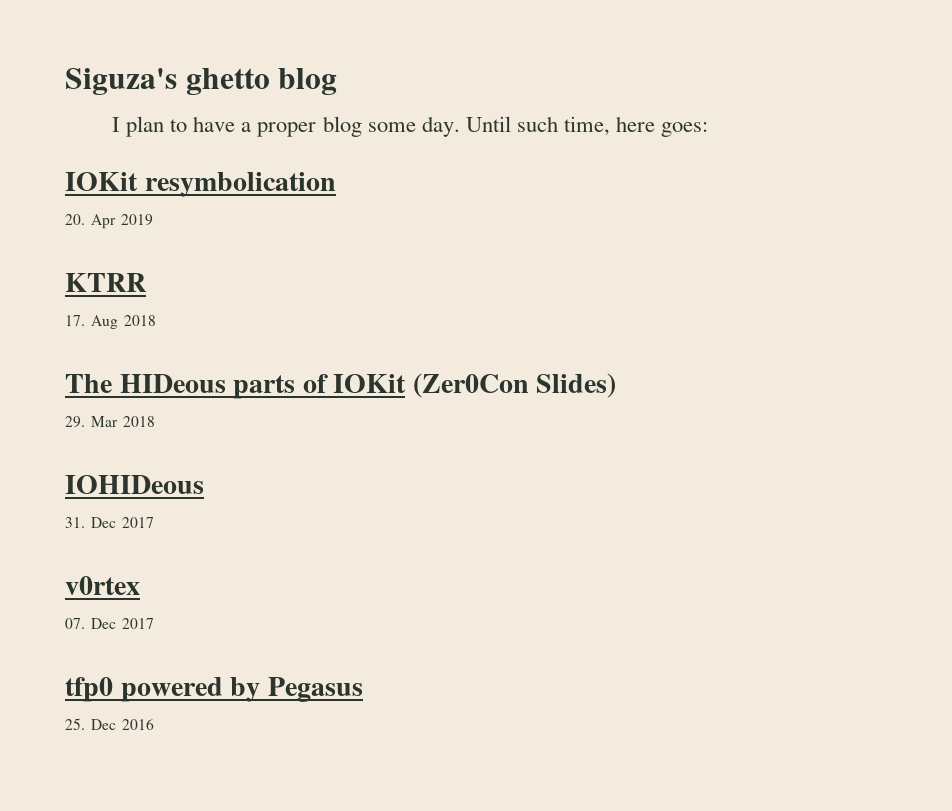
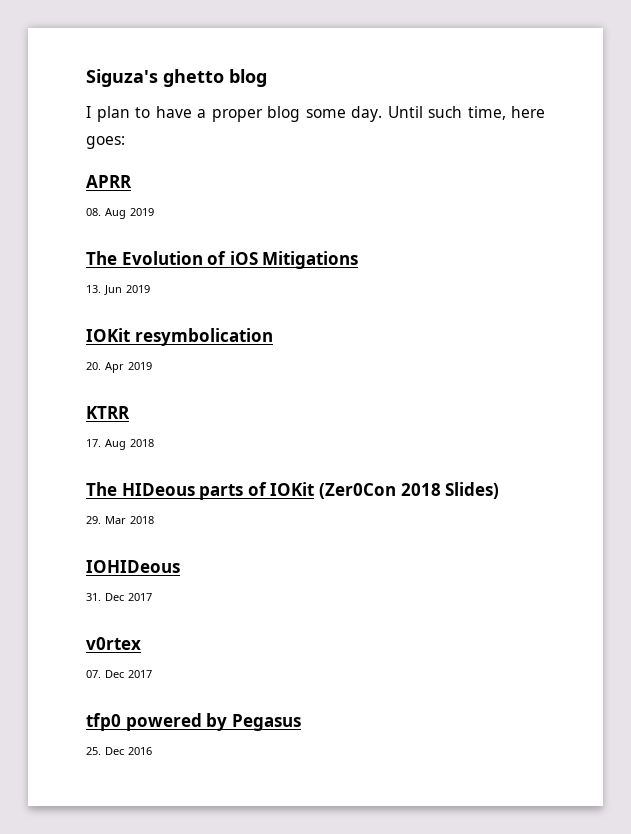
(709, 129) none -> [86,175,132,188] [86,208,155,219] [86,251,359,269] [86,285,151,295] // APRR // 08. Aug 2019 // The Evolution of iOS Mitigations // 13. Jun 2019
(529, 385) none -> [400,483,441,496] 2018

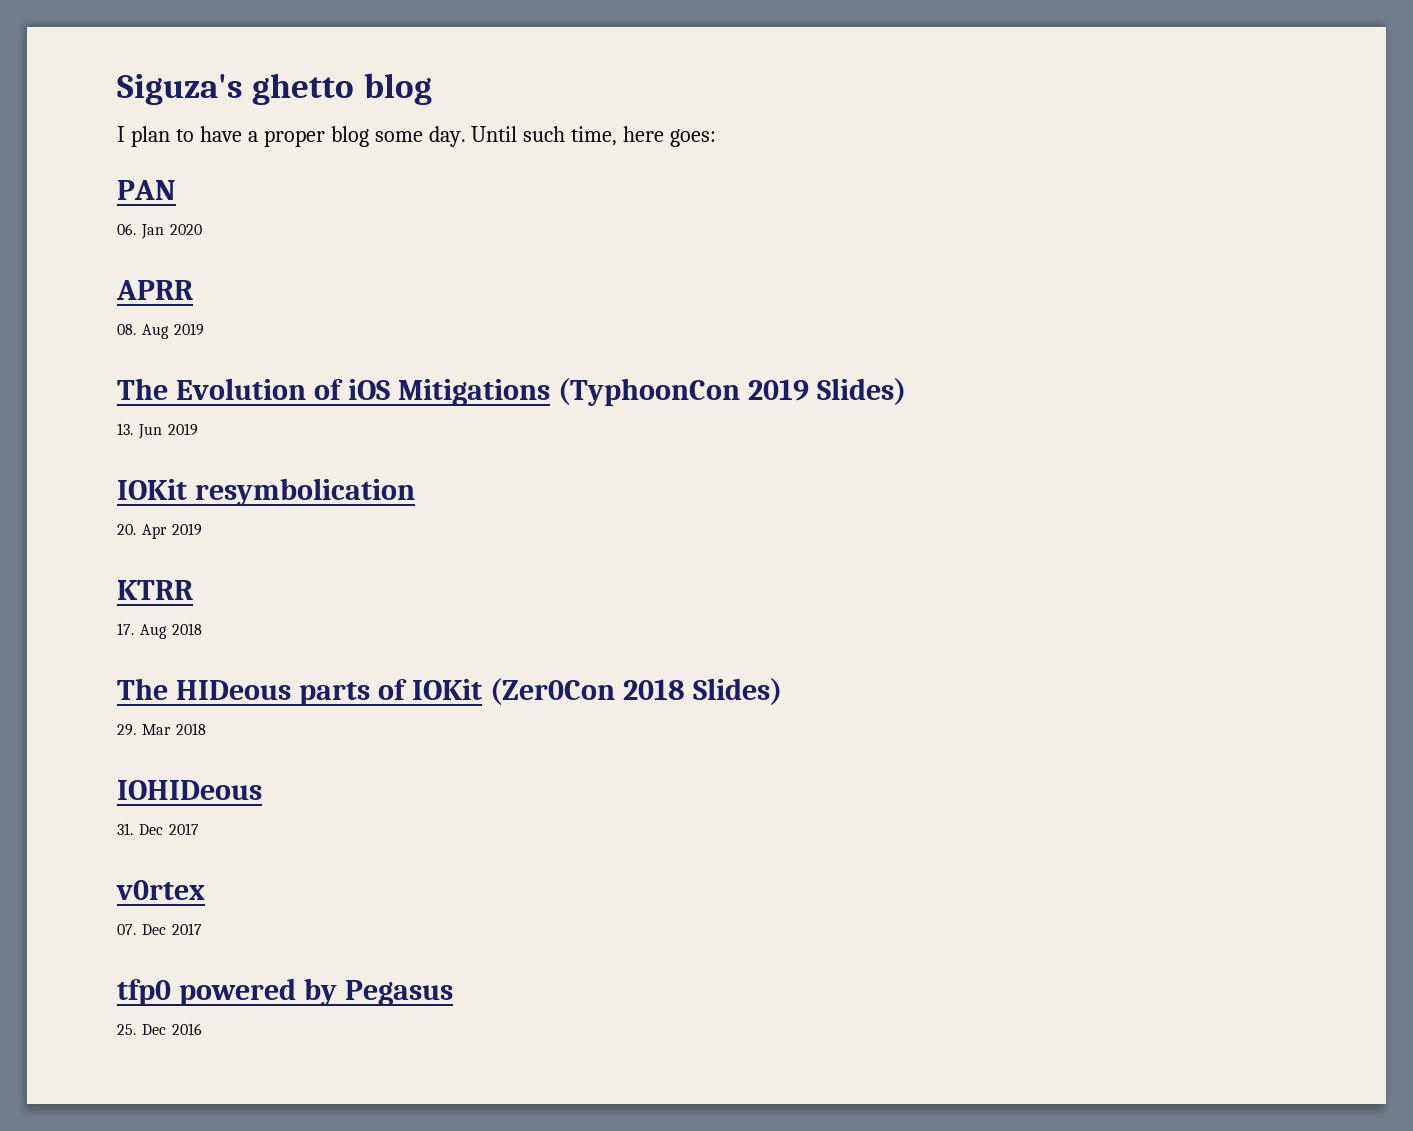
(125, 142) none -> [117,180,176,200] [117,223,202,239] // PAN // 06. Jan 2020
(359, 260) none -> [557,378,906,406] (TyphoonCon 2019 Slides)

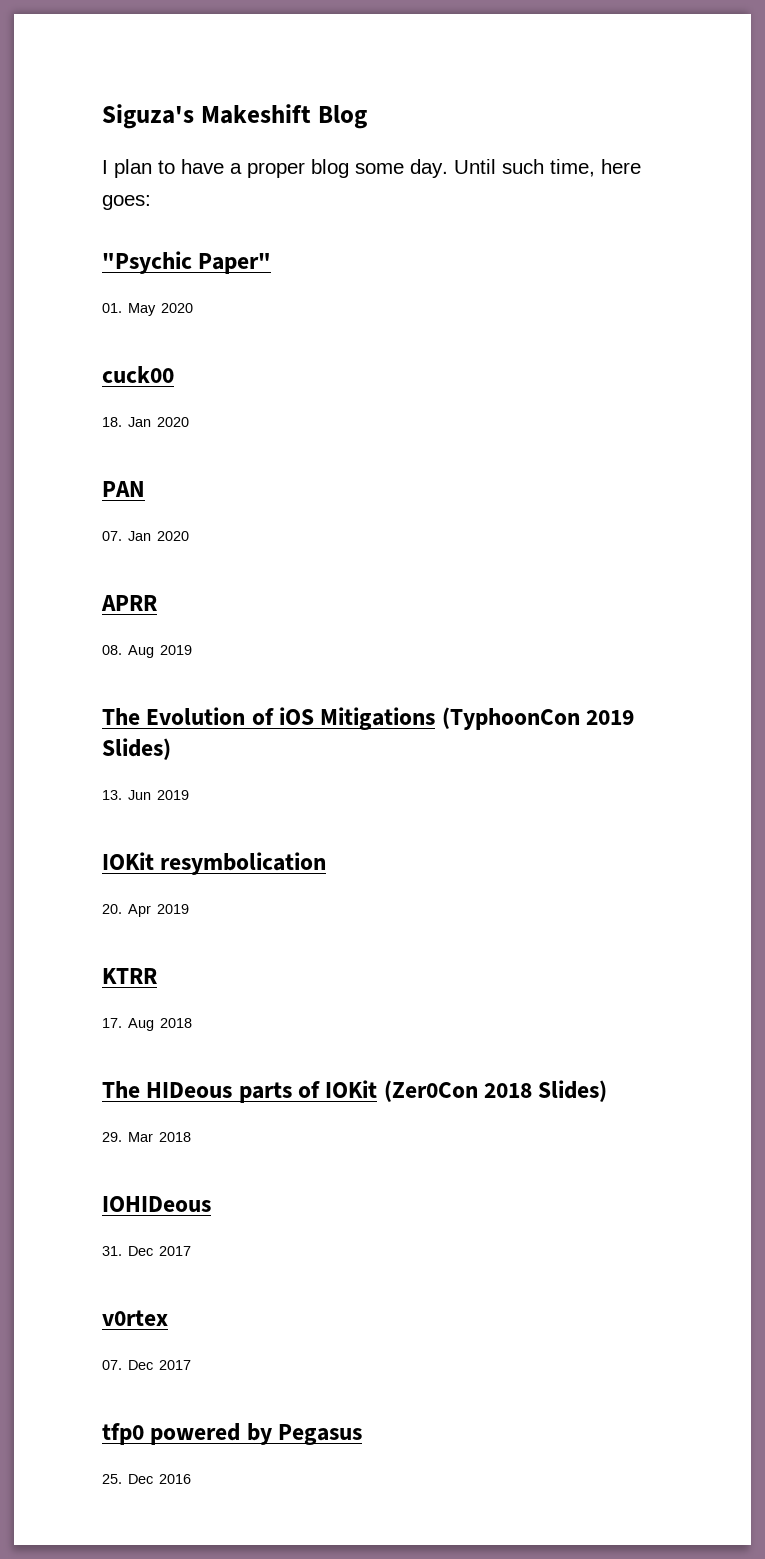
[252,73,432,105] ghetto blog -> [200,104,367,129] Makeshift Blog
(717, 138) none -> [102,251,272,274] [102,303,193,316] [102,366,174,383] [102,417,189,427] // "Psychic Paper" // 01. May 2020 // cuck00 // 18. Jan 2020
[117,223,136,235] 06. -> [102,531,122,541] 07.

